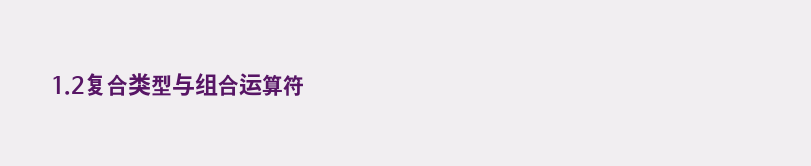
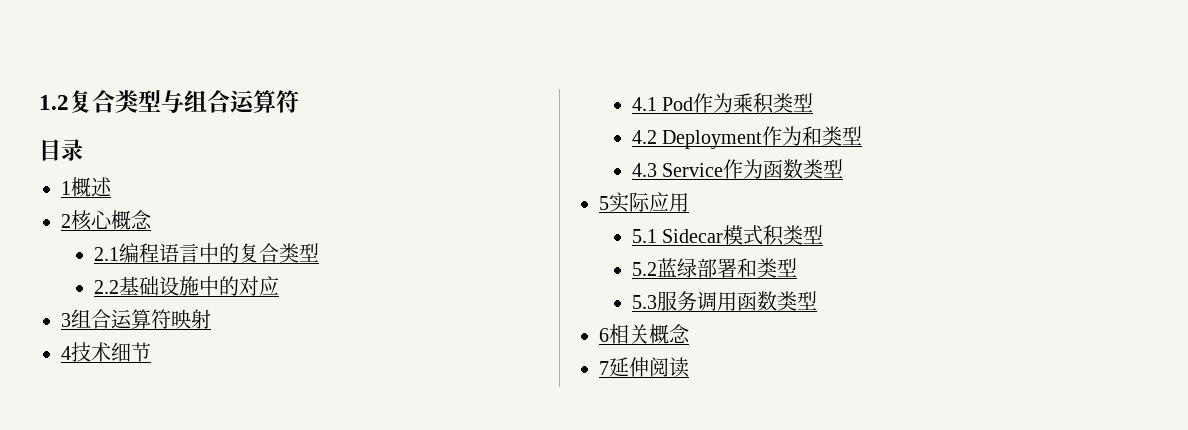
(304, 85) none -> [39,139,83,161] [61,177,112,197] [61,210,152,231] [94,243,320,263] [94,276,280,296] [61,309,211,329] [61,342,151,362] [632,93,814,114] [632,126,863,149] [632,159,844,179] [599,192,689,213] [632,225,824,246] [632,258,798,278] [632,291,818,311] [599,324,690,344] [599,357,689,378] // 目录 // 1概述 // 2核心概念 // 2.1编程语言中的复合类型 // 2.2基础设施中的对应 // 3组合运算符映射 // 4技术细节 // 4.1 Pod作为乘积类型 // 4.2 Deployment作为和类型 // 4.3 Service作为函数类型 // 5实际应用 // 5.1 Sidecar模式积类型 // 5.2蓝绿部署和类型 // 5.3服务调用函数类型 // 6相关概念 // 7延伸阅读

